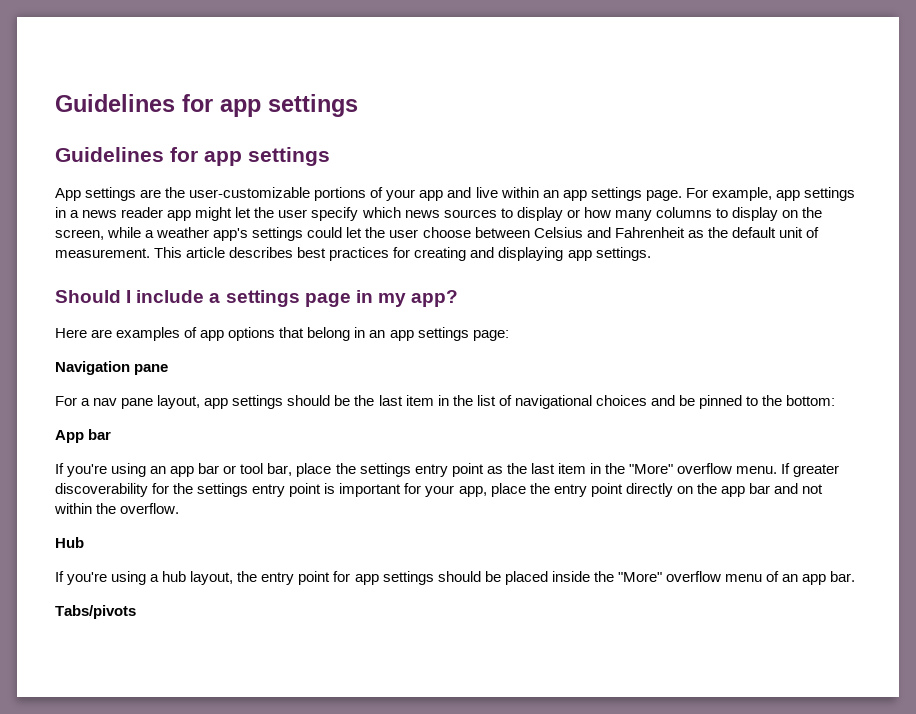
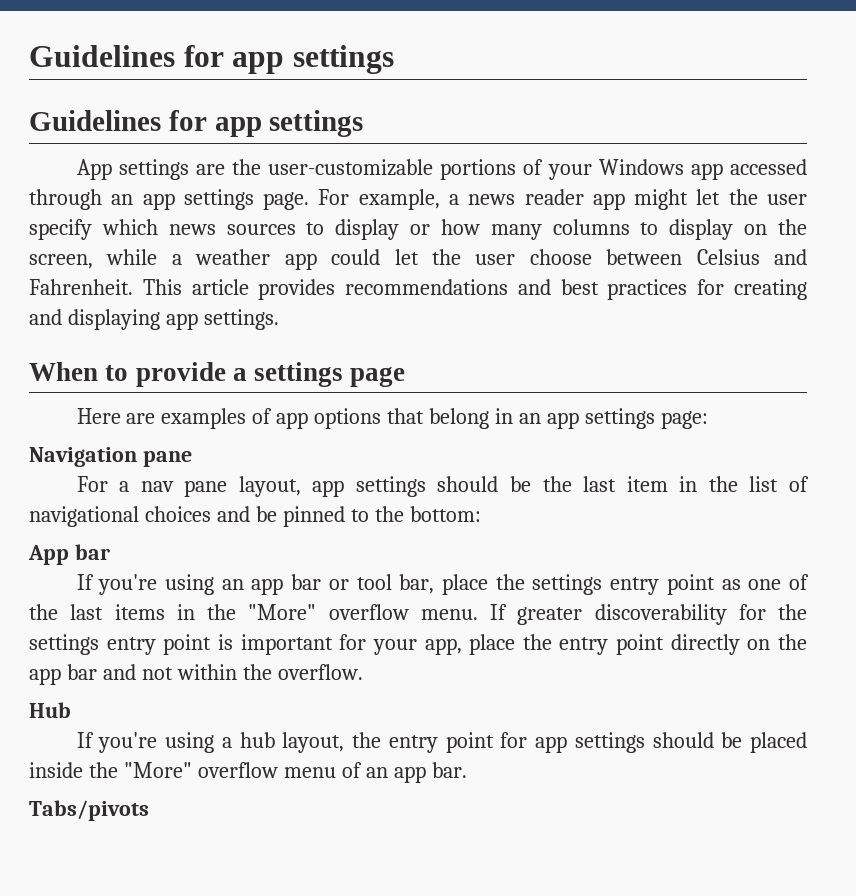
[419,187,539,201] app and live within -> [598,159,807,180] [29,189,102,210] Windows app accessed through
[775,187,855,201] [55,207,66,218] app settings in -> (440, 199) none
[213,227,304,241] app's settings -> [284,253,317,270] app
[614,227,819,238] [55,247,294,258] Fahrenheit as the default unit of measurement. This article describes -> [29,279,551,300] Fahrenheit. This article provides recommendations and
[55,290,205,303] Should I include -> [29,362,226,387] When to provide
[355,290,459,307] in my app? -> (406, 376) none
[506,463,586,474] the last item -> [748,574,810,590] [29,604,165,620] one of the last items

